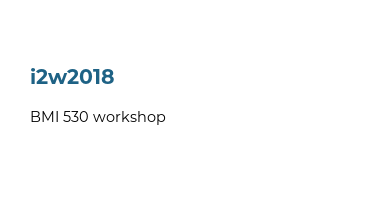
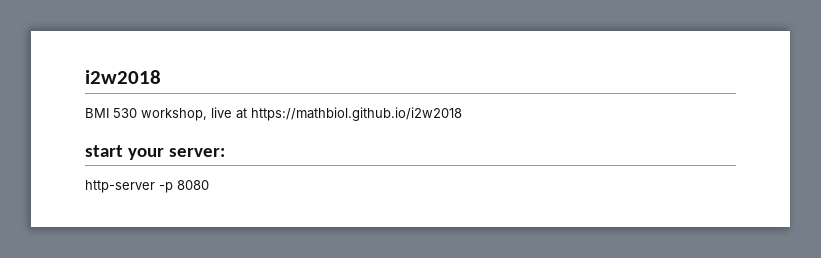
[93,111,166,125] workshop -> [141,107,462,121] [85,145,225,160] [85,180,209,193] workshop, live at https://mathbiol.github.io/i2w2018 // start your server: // http-server -p 8080

